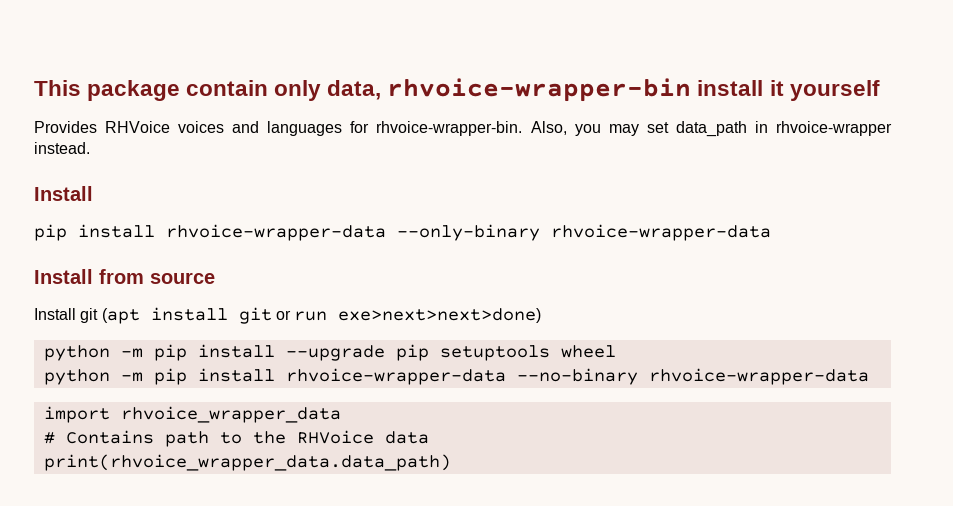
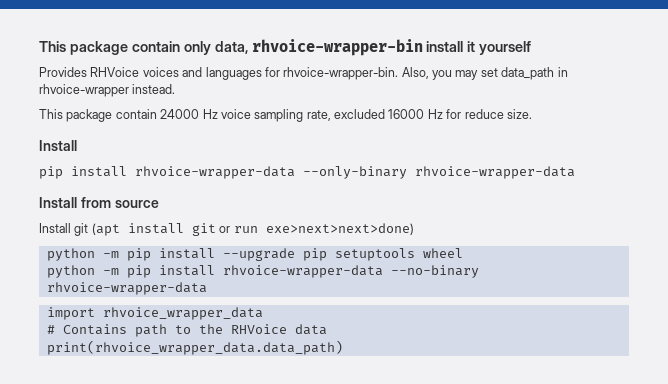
(90, 148) none -> [39,109,532,122] // This package contain 24000 Hz voice sampling rate, excluded 16000 Hz for reduce size.

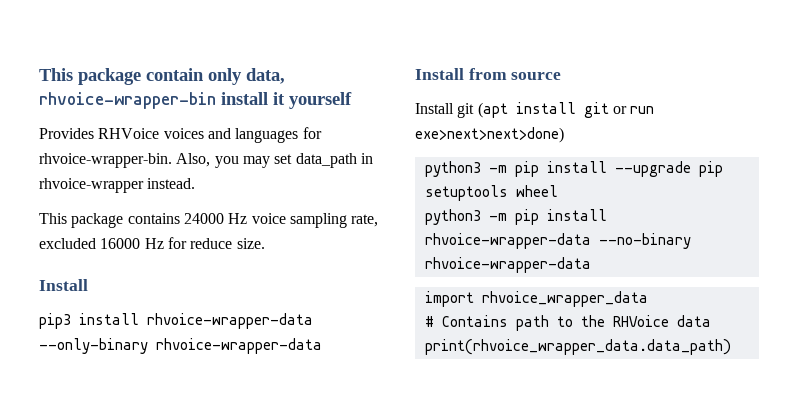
[115,109,157,119] contain -> [127,213,180,224] contains
[39,166,63,179] pip -> [39,313,71,329] pip3
[46,248,95,261] python -> [424,161,481,177] python3
[46,265,95,278] python -> [424,209,481,225] python3

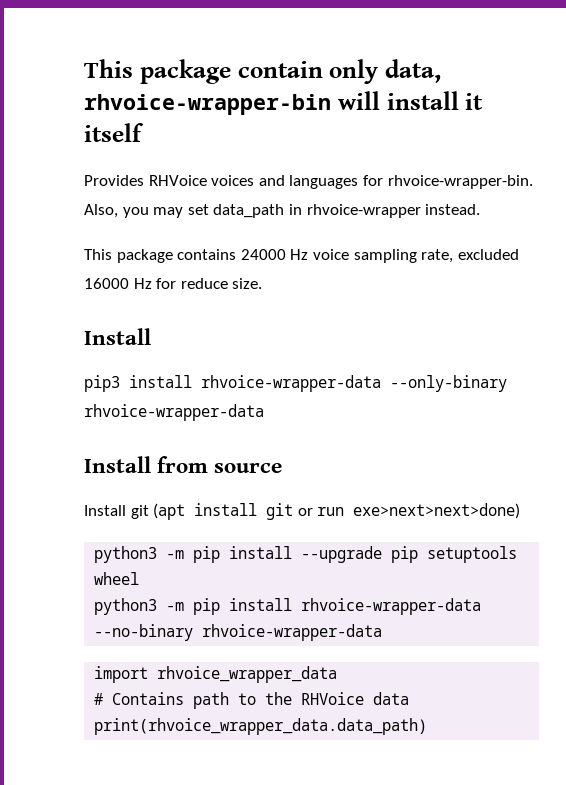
(216, 100) none -> [337,91,380,110] will
[289,92,352,109] yourself -> [84,123,144,142] itself

